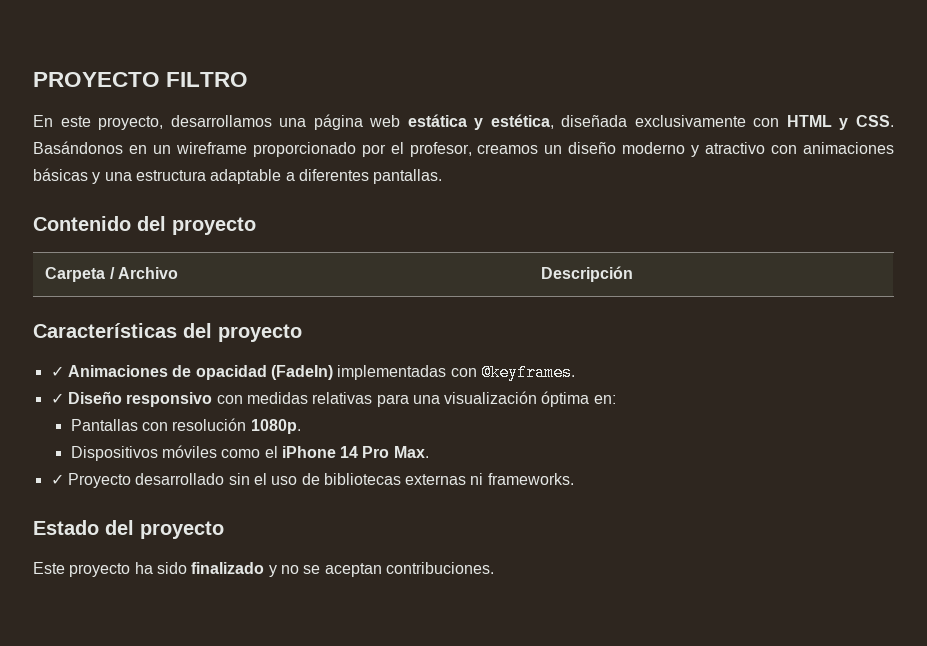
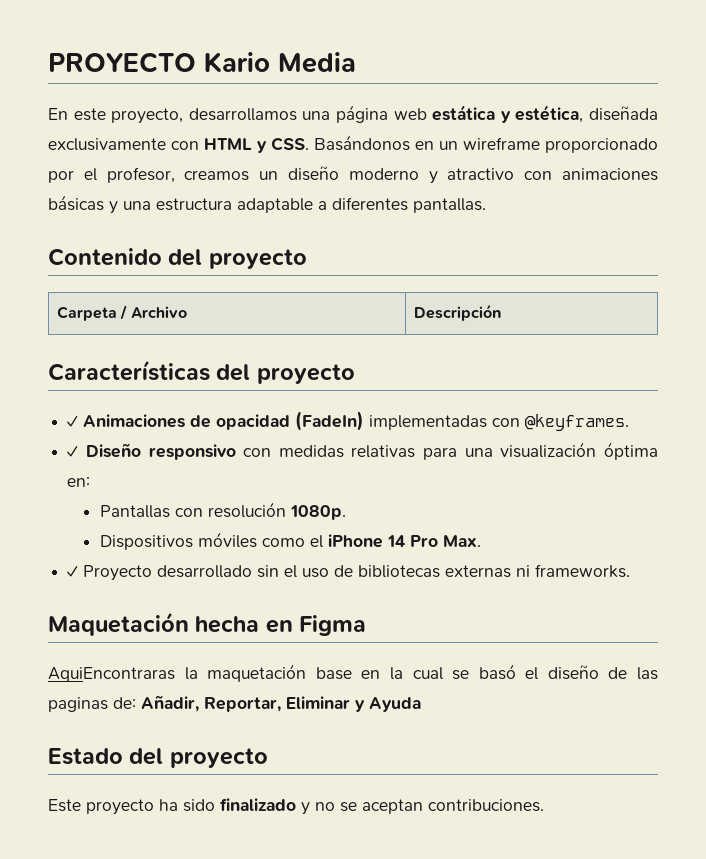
[166,72,249,87] FILTRO -> [204,52,356,73] Kario Media
(574, 479) none -> [48,612,367,636] [48,664,658,682] [48,695,421,712] // Maquetación hecha en Figma // AquiEncontraras la maquetación base en la cual se basó el diseño de las paginas de: Añadir, Reportar, Eliminar y Ayuda

